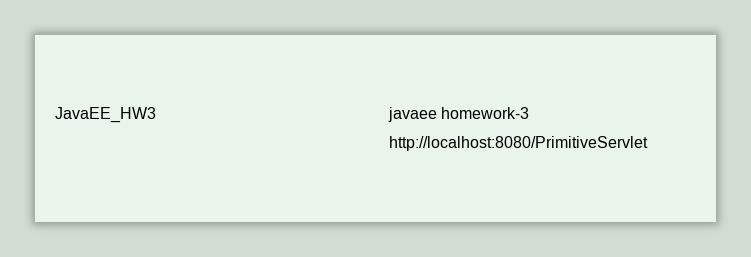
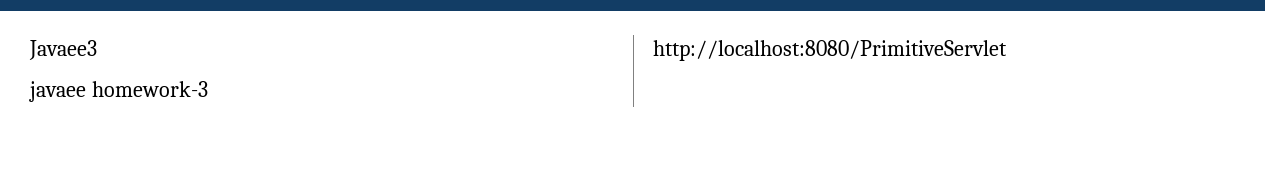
[55,107,156,123] JavaEE_HW3 -> [29,40,97,60] Javaee3

